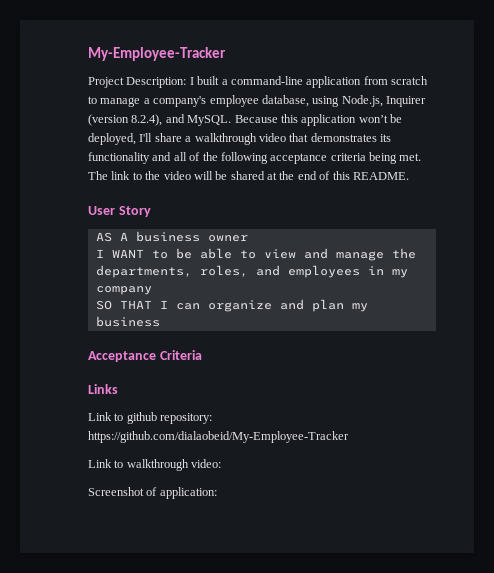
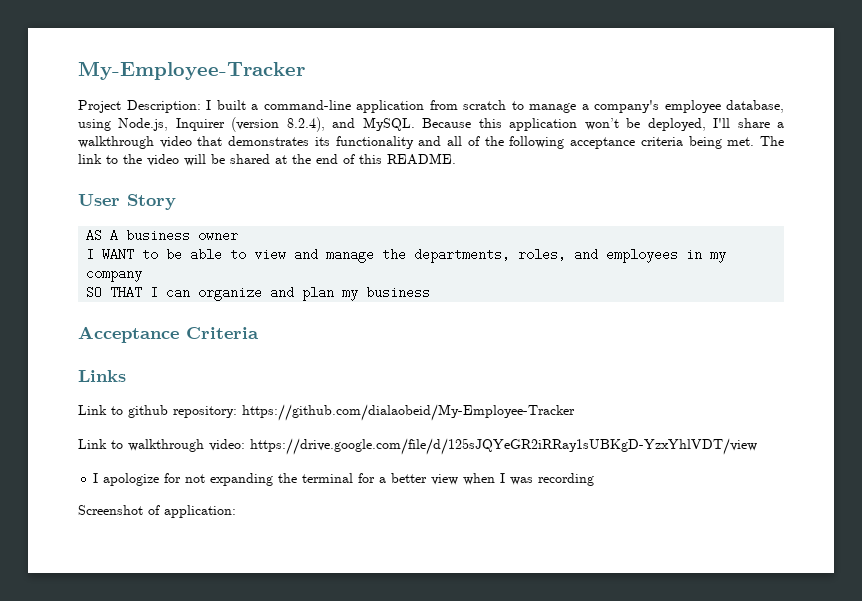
(222, 463) none -> [250,438,757,455] [93,473,595,486] https://drive.google.com/file/d/125sJQYeGR2iRRay1sUBKgD-YzxYhlVDT/view // I apologize for not expanding the terminal for a better view when I was recording

